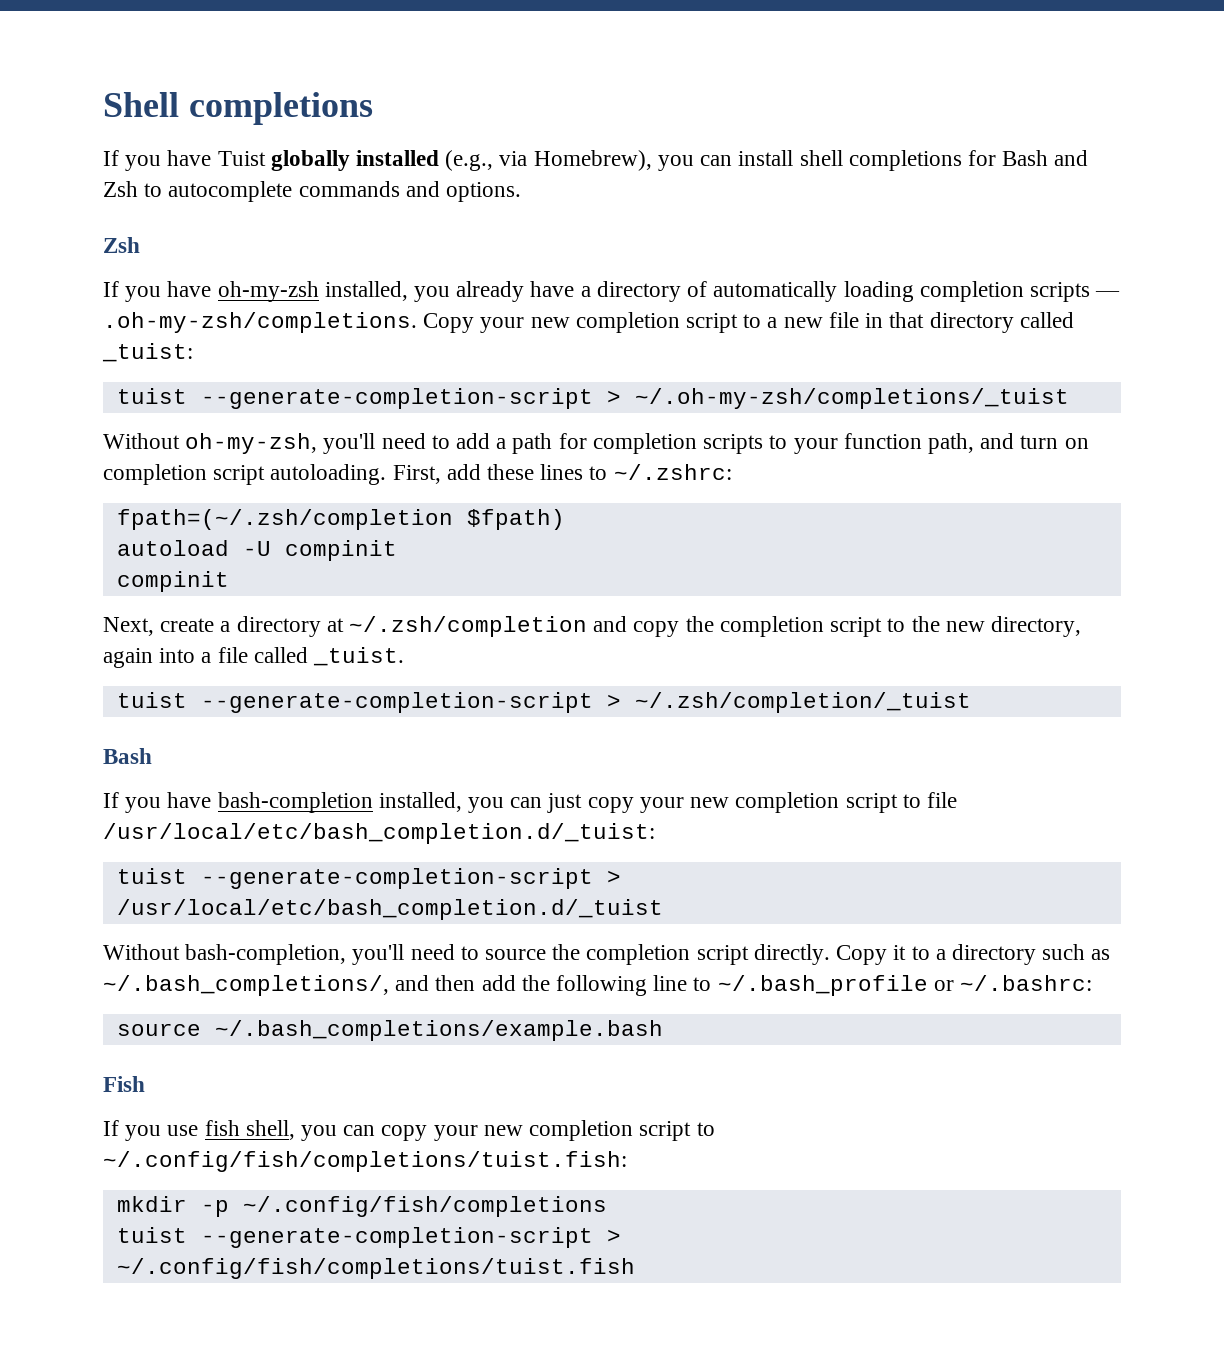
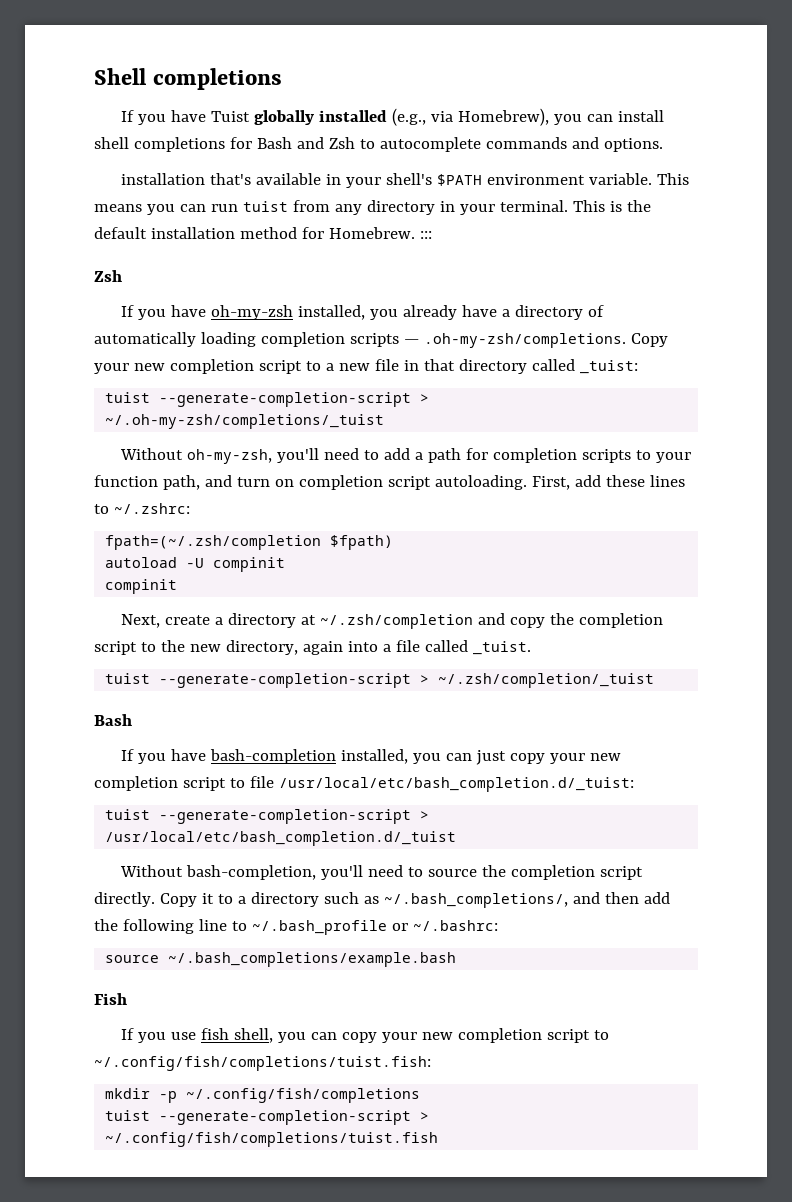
(522, 192) none -> [120,173,689,188] [94,200,651,215] [94,227,432,239] // installation that's available in your shell's $PATH environment variable. This means you can run tuist from any directory in your terminal. This is the default installation method for Homebrew. :::

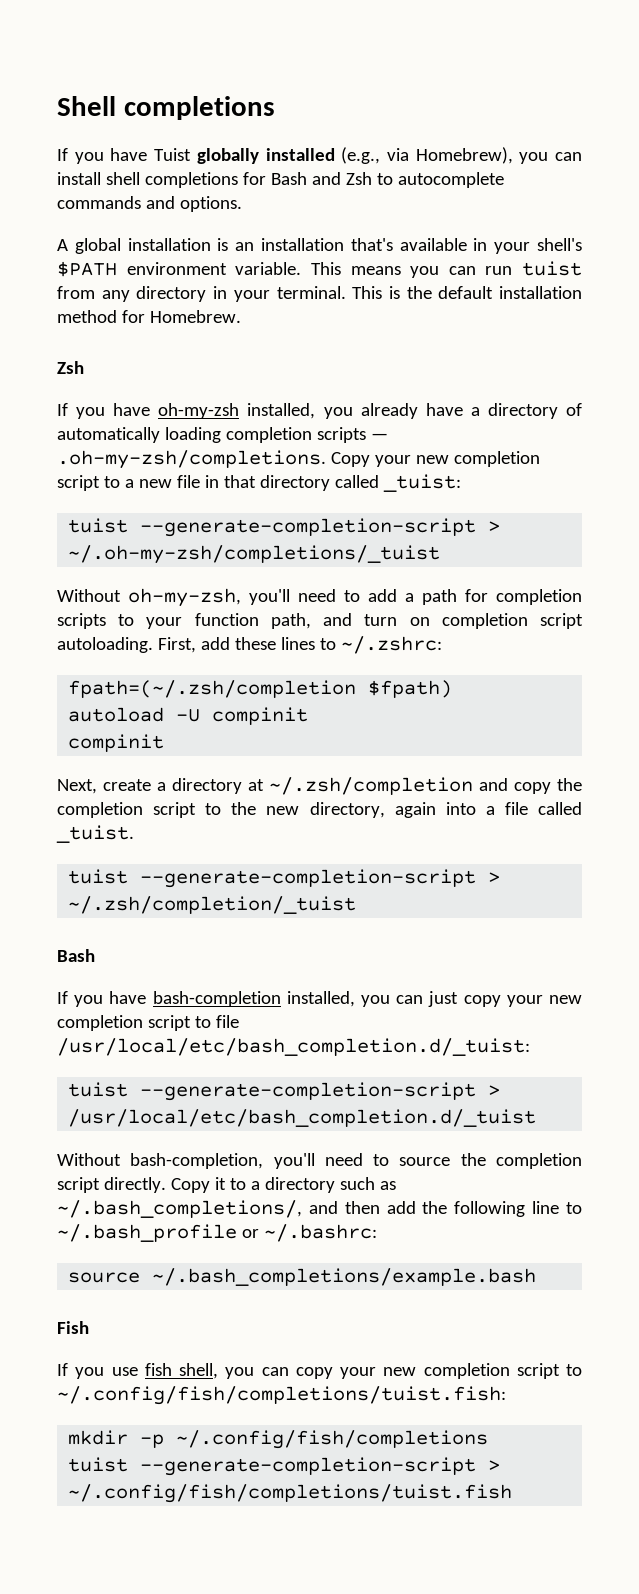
(663, 145) none -> [57,238,255,254] A global installation is an
[419,231,432,239] ::: -> (241, 316) none

